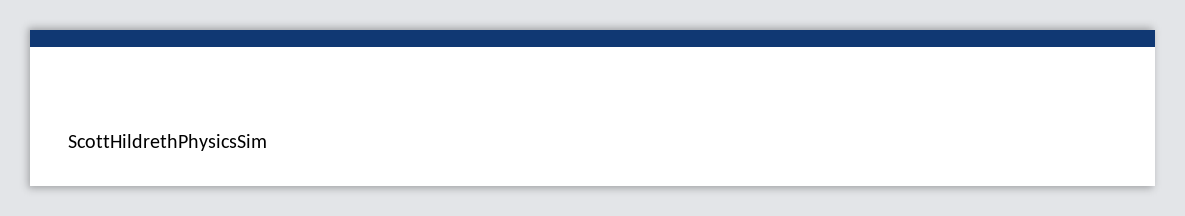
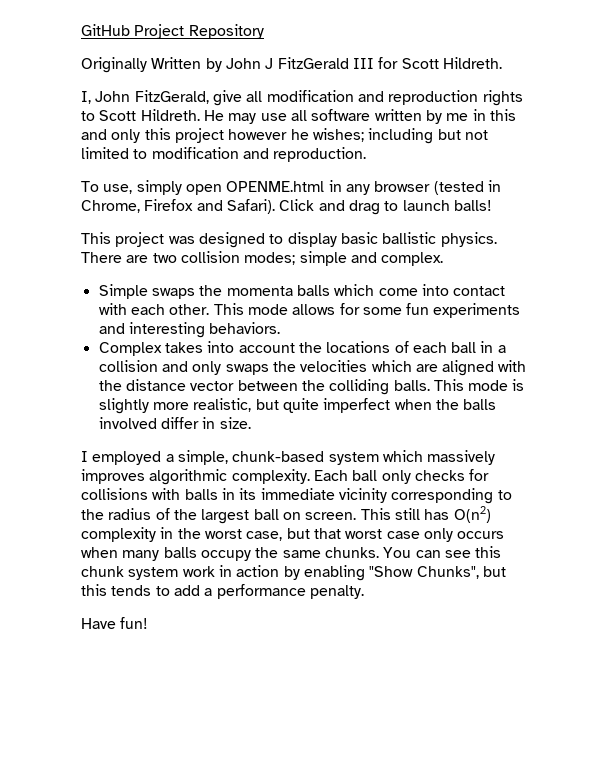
[68,134,267,151] ScottHildrethPhysicsSim -> [81,24,264,39] [81,57,502,73] [81,90,523,106] [81,109,516,124] [81,128,488,144] [81,147,367,162] [81,180,501,195] [81,199,492,215] [81,232,497,248] [81,251,444,266] [98,284,506,299] [98,303,521,318] [98,322,281,338] [98,341,506,356] [98,360,527,376] [98,379,525,395] [98,398,497,414] [98,417,251,429] [81,450,496,465] [81,469,490,485] [81,488,512,504] [81,506,491,524] [81,527,505,542] [81,546,502,561] [81,565,506,581] [81,584,364,599] [81,617,149,629] GitHub Project Repository // Originally Written by John J FitzGerald III for Scott Hildreth. // I, John FitzGerald, give all modification and reproduction rights to Scott Hildreth. He may use all software written by me in this and only this project however he wishes; including but not limited to modification and reproduction. // To use, simply open OPENME.html in any browser (tested in Chrome, Firefox and Safari). Click and drag to launch balls! // This project was designed to display basic ballistic physics. There are two collision modes; simple and complex. // Simple swaps the momenta balls which come into contact with each other. This mode allows for some fun experiments and interesting behaviors. // Complex takes into account the locations of each ball in a collision and only swaps the velocities which are aligned with the distance vector between the colliding balls. This mode is slightly more realistic, but quite imperfect when the balls involved differ in size. // I employed a simple, chunk-based system which massively improves algorithmic complexity. Each ball only checks for collisions with balls in its immediate vicinity corresponding to the radius of the largest ball on screen. This still has O(n2) complexity in the worst case, but that worst case only occurs when many balls occupy the same chunks. You can see this chunk system work in action by enabling "Show Chunks", but this tends to add a performance penalty. // Have fun!

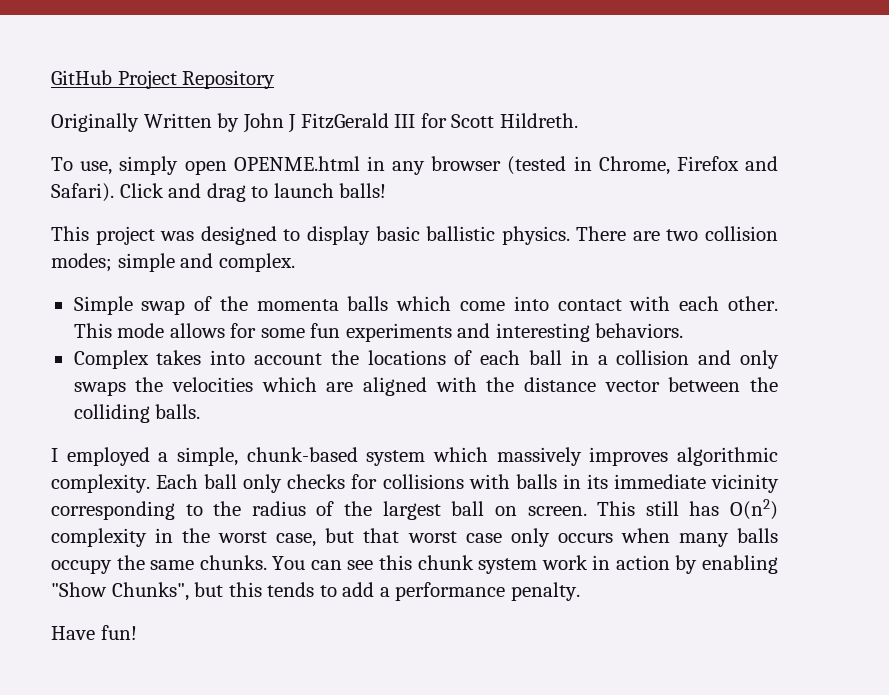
[81,90,523,106] [81,109,516,124] [81,128,488,144] [81,147,367,162] // I, John FitzGerald, give all modification and reproduction rights to Scott Hildreth. He may use all software written by me in this and only this project however he wishes; including but not limited to modification and reproduction. -> (578, 120) none
[151,288,195,299] swaps -> [141,296,213,315] swap of
[433,379,525,391] [98,398,497,414] [98,417,251,429] This mode is slightly more realistic, but quite imperfect when the balls involved differ in size. -> (201, 411) none

